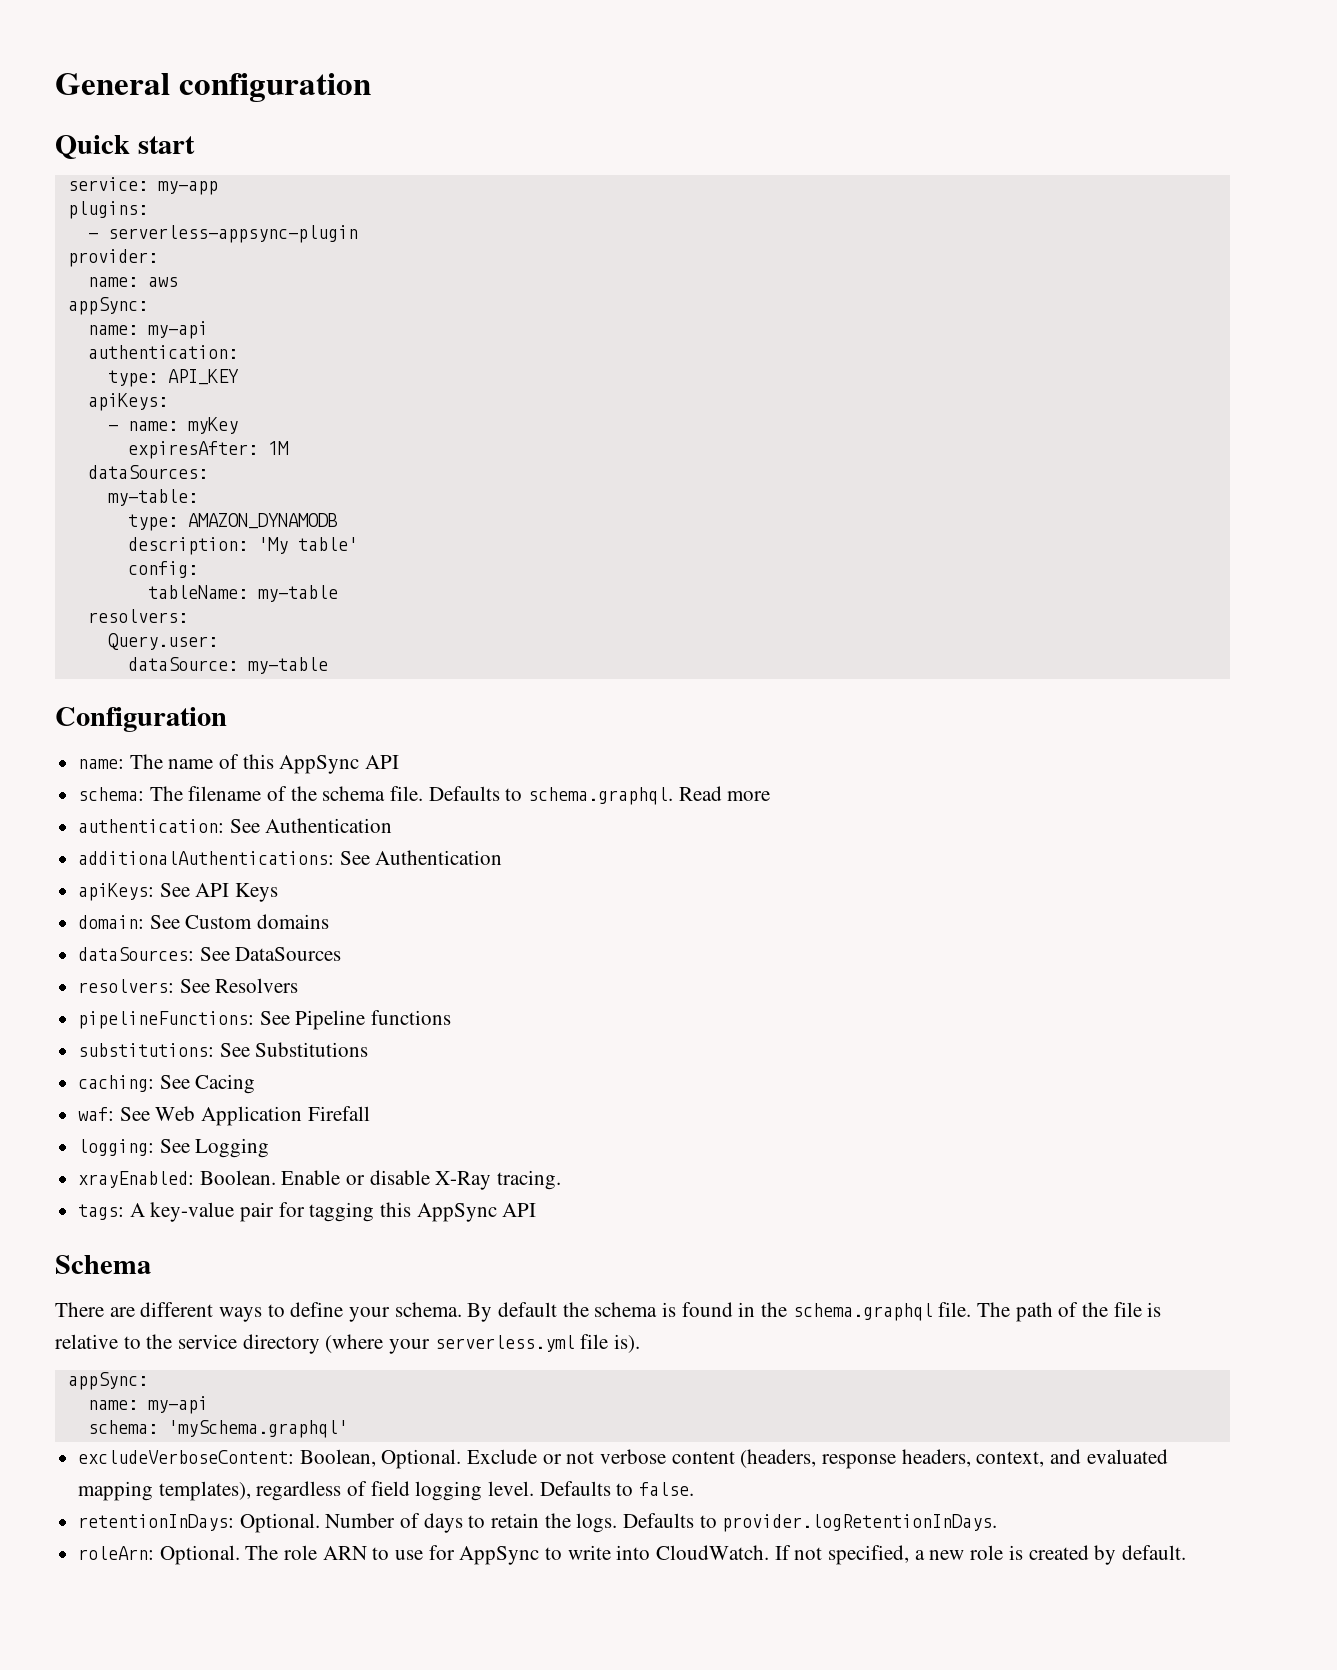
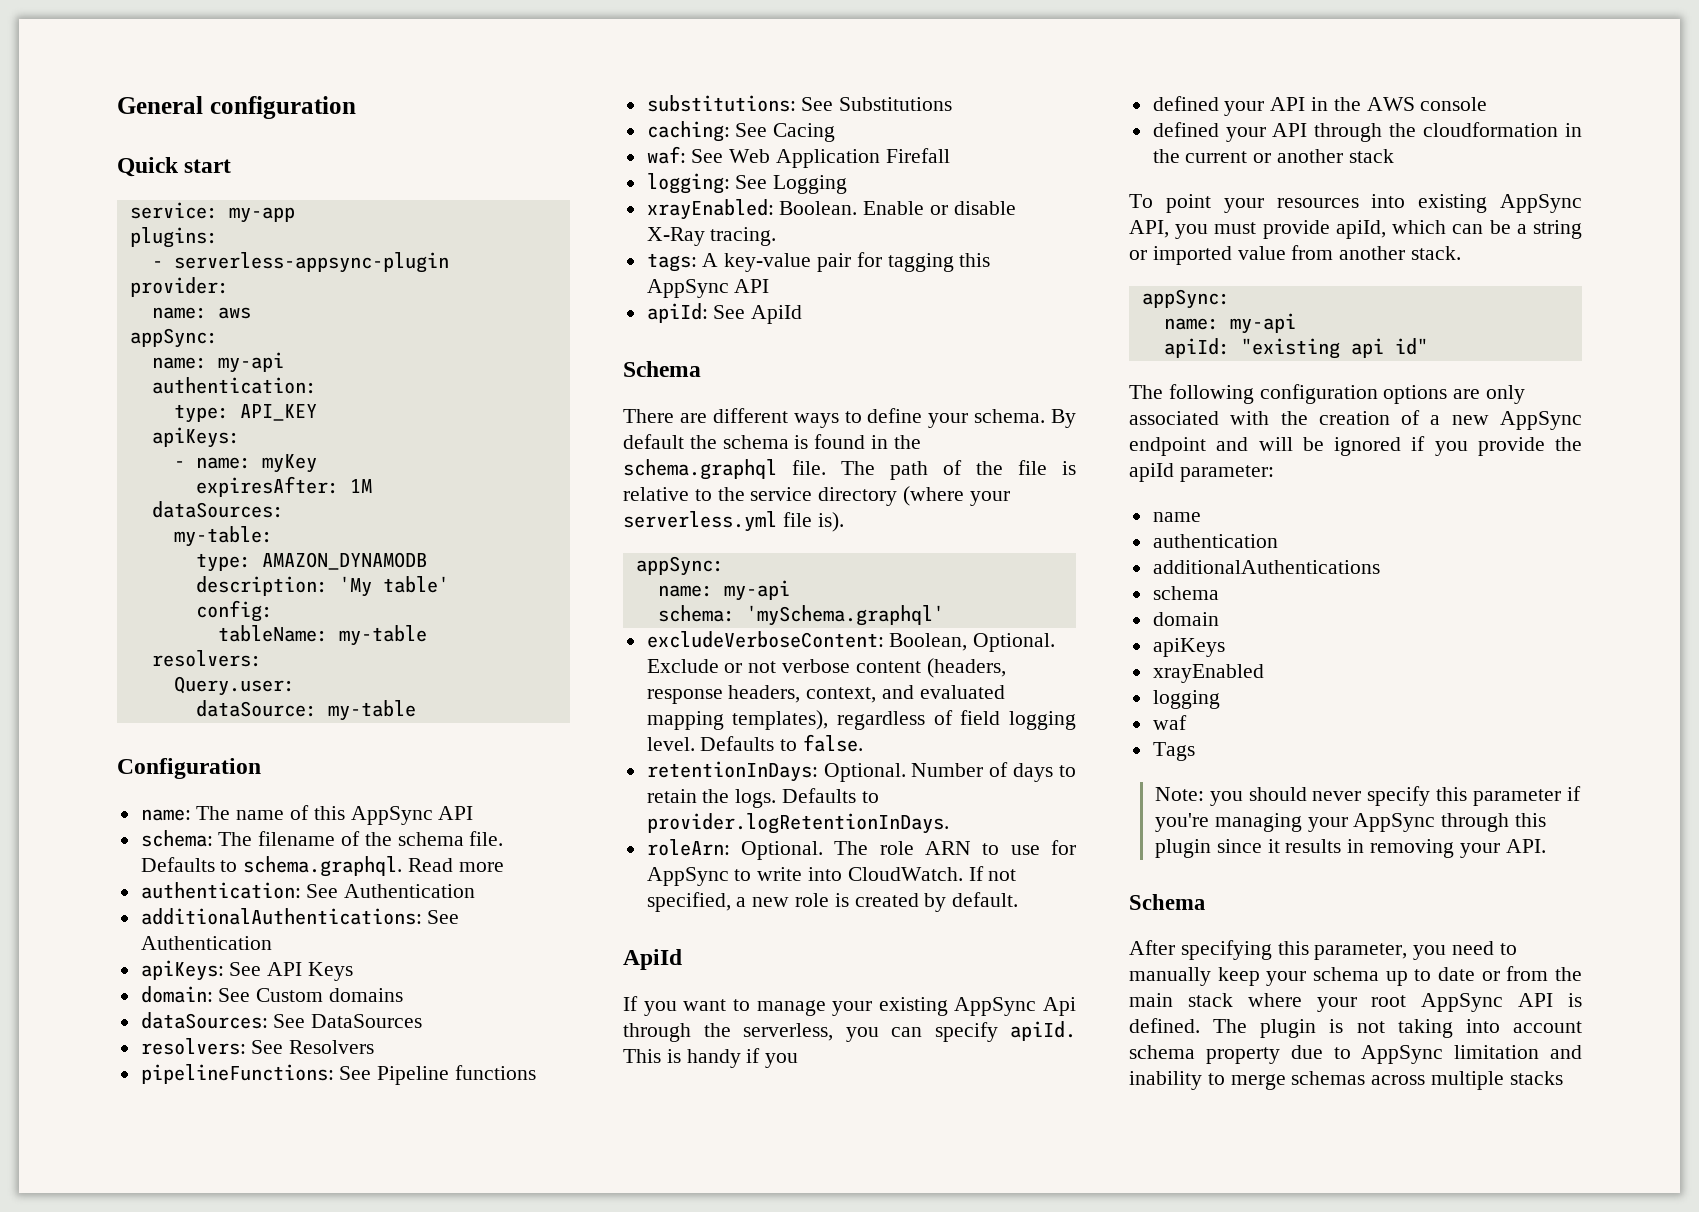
(537, 1210) none -> [646,303,803,324] // apiId: See ApiId
(1186, 1552) none -> [623,949,682,970] [623,996,1076,1016] [623,1021,1076,1042] [623,1048,799,1068] [1152,96,1488,116] [1152,122,1582,142] [1152,149,1394,163] [1129,194,1582,213] [1129,220,1582,239] [1129,245,1462,265] [1141,289,1230,309] [1163,313,1296,334] [1163,338,1428,359] [1129,384,1526,404] [1129,410,1582,430] [1129,436,1582,456] [1129,463,1274,482] [1152,512,1201,522] [1152,534,1278,548] [1152,560,1380,574] [1152,586,1219,600] [1152,612,1219,626] [1152,638,1225,657] [1152,664,1264,683] [1152,690,1220,709] [1152,715,1187,730] [1152,742,1195,761] [1154,786,1581,806] [1154,813,1546,832] [1154,839,1546,858] [1129,894,1205,910] [1129,940,1517,960] [1129,966,1582,986] [1129,993,1582,1012] [1129,1018,1582,1038] [1129,1045,1582,1064] [1129,1071,1563,1090] // ApiId // If you want to manage your existing AppSync Api through the serverless, you can specify apiId. This is handy if you // defined your API in the AWS console // defined your API through the cloudformation in the current or another stack // To point your resources into existing AppSync API, you must provide apiId, which can be a string or imported value from another stack. // appSync: // name: my-api // apiId: "existing api id" // The following configuration options are only associated with the creation of a new AppSync endpoint and will be ignored if you provide the apiId parameter: // name // authentication // additionalAuthentications // schema // domain // apiKeys // xrayEnabled // logging // waf // Tags // Note: you should never specify this parameter if you're managing your AppSync through this plugin since it results in removing your API. // Schema // After specifying this parameter, you need to manually keep your schema up to date or from the main stack where your root AppSync API is defined. The plugin is not taking into account schema property due to AppSync limitation and inability to merge schemas across multiple stacks

